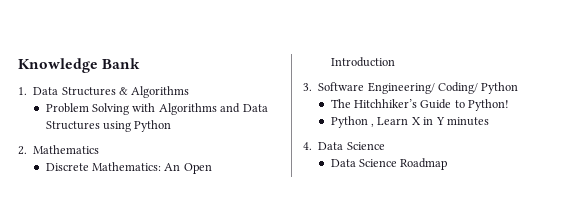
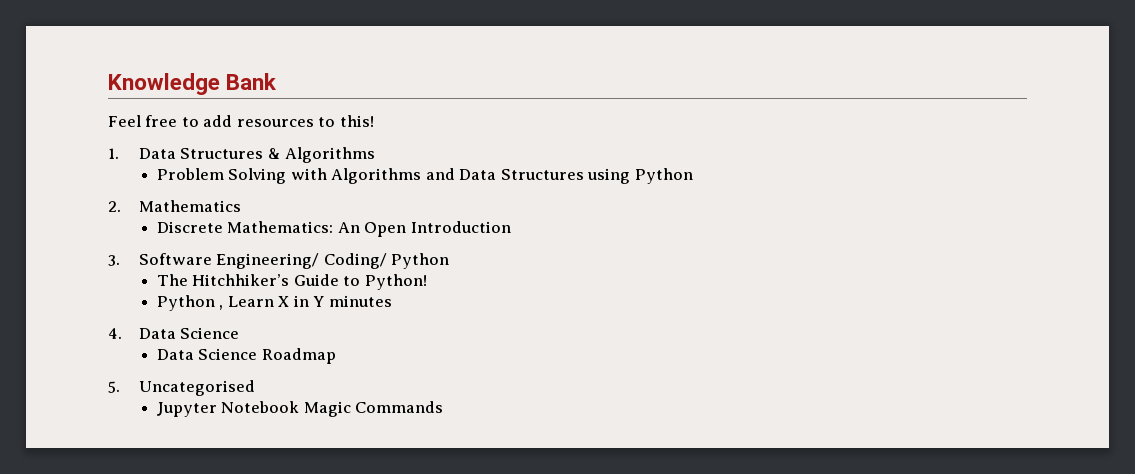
(141, 63) none -> [108,115,374,127] // Feel free to add resources to this!
(448, 164) none -> [108,380,255,396] [157,401,444,417] // 5. Uncategorised // Jupyter Notebook Magic Commands

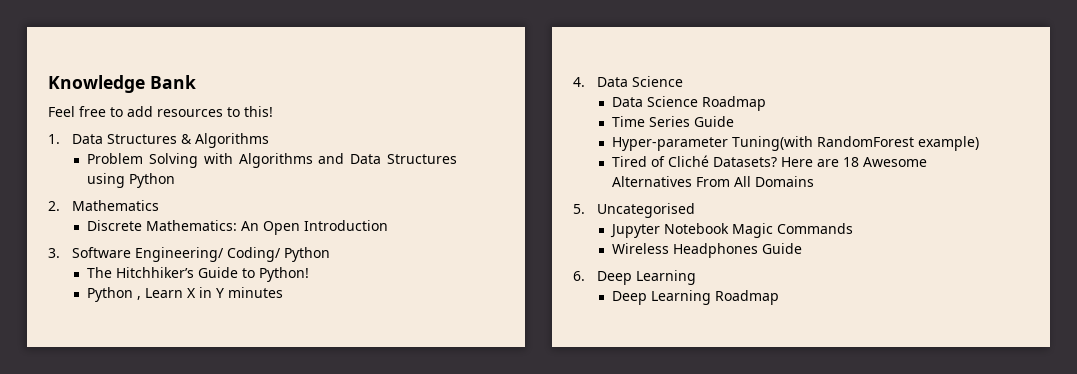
(336, 356) none -> [612,116,735,127] [612,136,980,151] [612,155,928,167] [612,176,815,187] // Time Series Guide // Hyper-parameter Tuning(with RandomForest example) // Tired of Cliché Datasets? Here are 18 Awesome Alternatives From All Domains
(444, 407) none -> [612,243,803,258] [573,270,696,285] [612,290,780,305] // Wireless Headphones Guide // 6. Deep Learning // Deep Learning Roadmap

